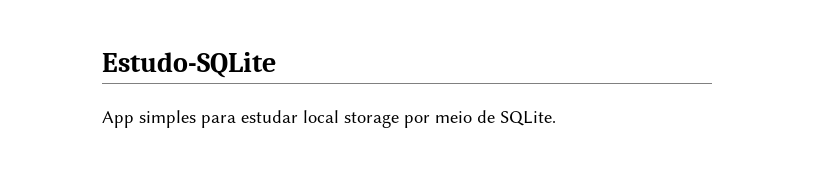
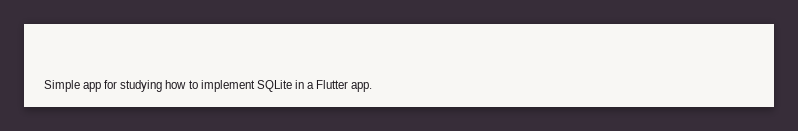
[102,52,276,78] [102,110,556,128] Estudo-SQLite // App simples para estudar local storage por meio de SQLite. -> [44,80,373,92] Simple app for studying how to implement SQLite in a Flutter app.

